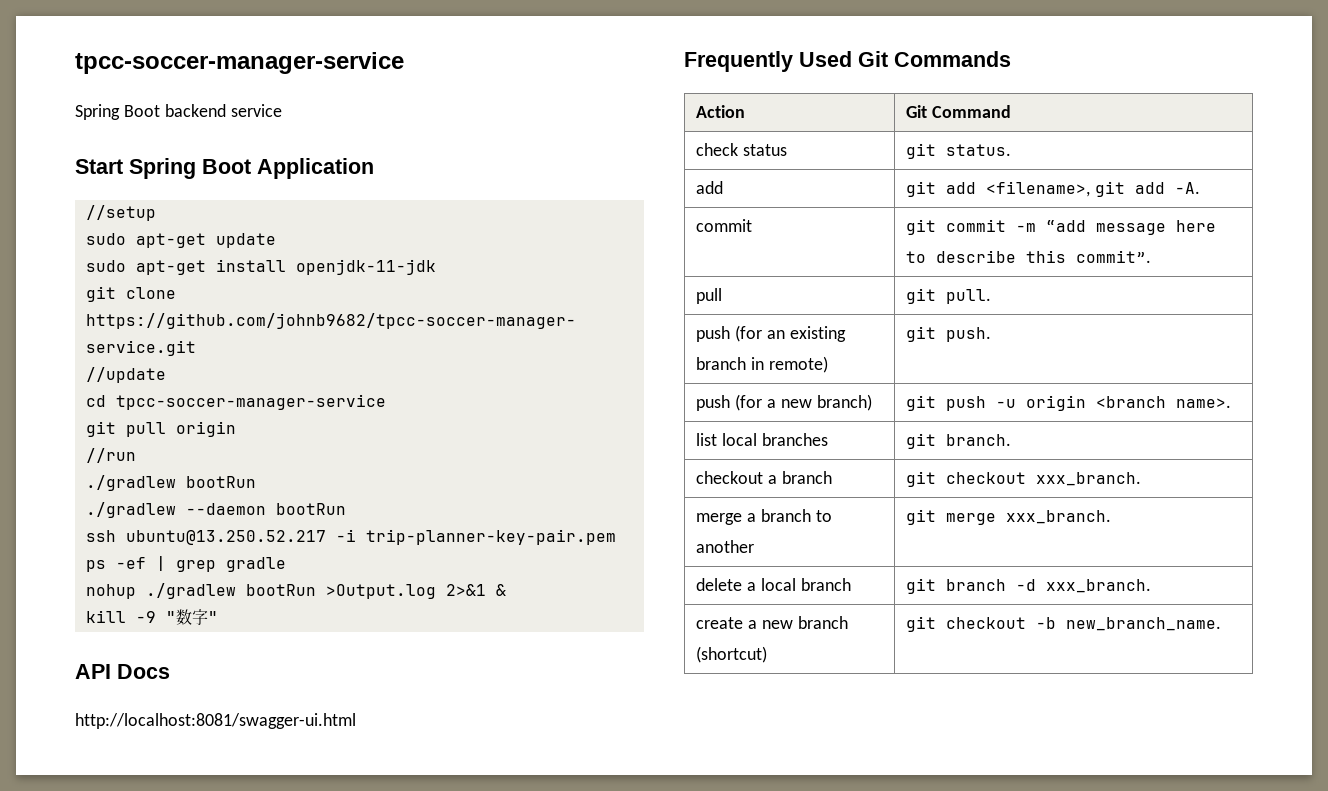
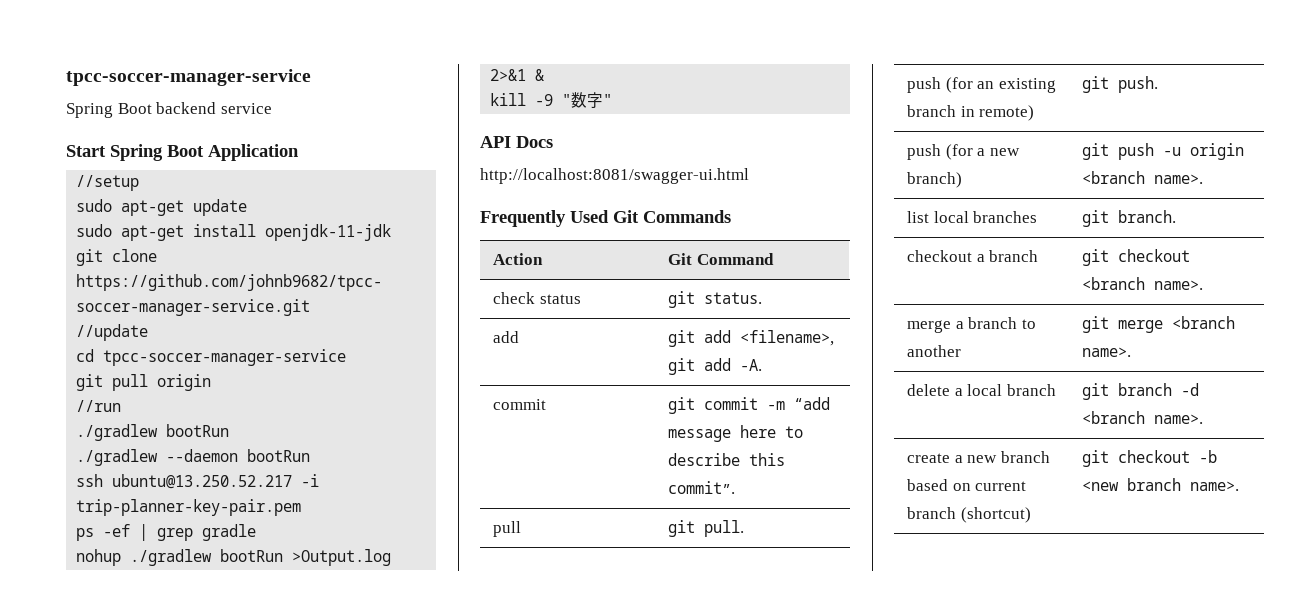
[1036,472,1142,486] xxx_branch. -> [1082,277,1204,290] <branch name>.
[1006,510,1112,524] xxx_branch. -> [1172,316,1236,329] [1082,347,1132,357] <branch name>.
[1046,579,1152,593] xxx_branch. -> [1082,411,1204,424] <branch name>.
(848, 622) none -> [907,479,1027,491] [907,507,957,519] based on current branch
[1066,617,1222,631] new_branch_name. -> [1082,478,1240,491] <new branch name>.

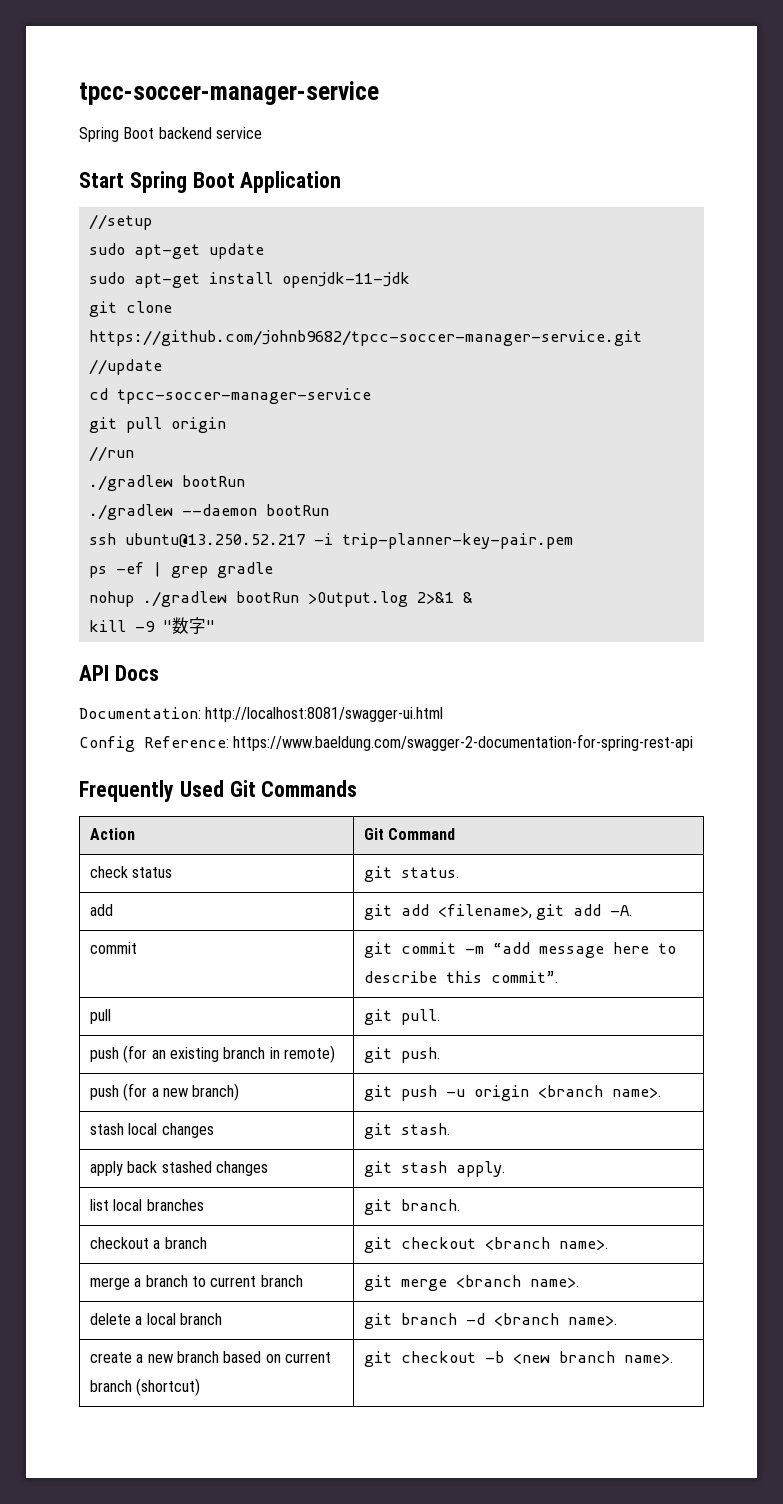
(553, 142) none -> [79,707,201,719] Documentation:
(749, 176) none -> [79,734,694,752] // Config Reference: https://www.baeldung.com/swagger-2-documentation-for-spring-rest-api
(1204, 179) none -> [90,1123,214,1138] [364,1123,451,1139] [90,1161,269,1176] [364,1161,506,1177] // stash local changes | git stash. // apply back stashed changes | git stash apply.
[907,345,962,357] another -> [210,1275,303,1287] current branch

